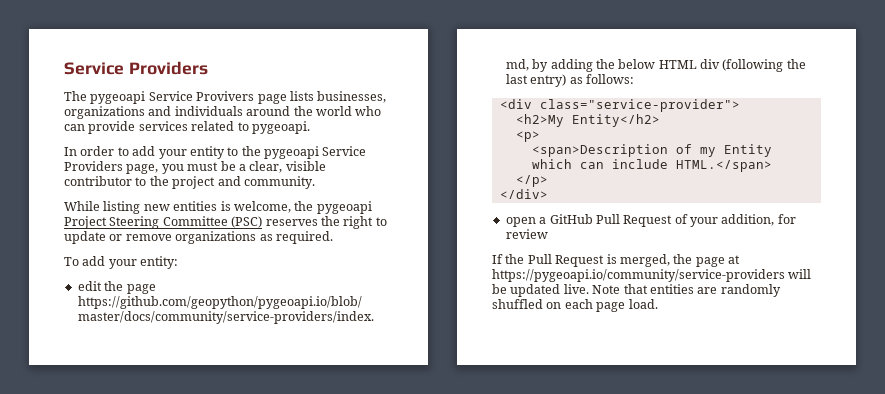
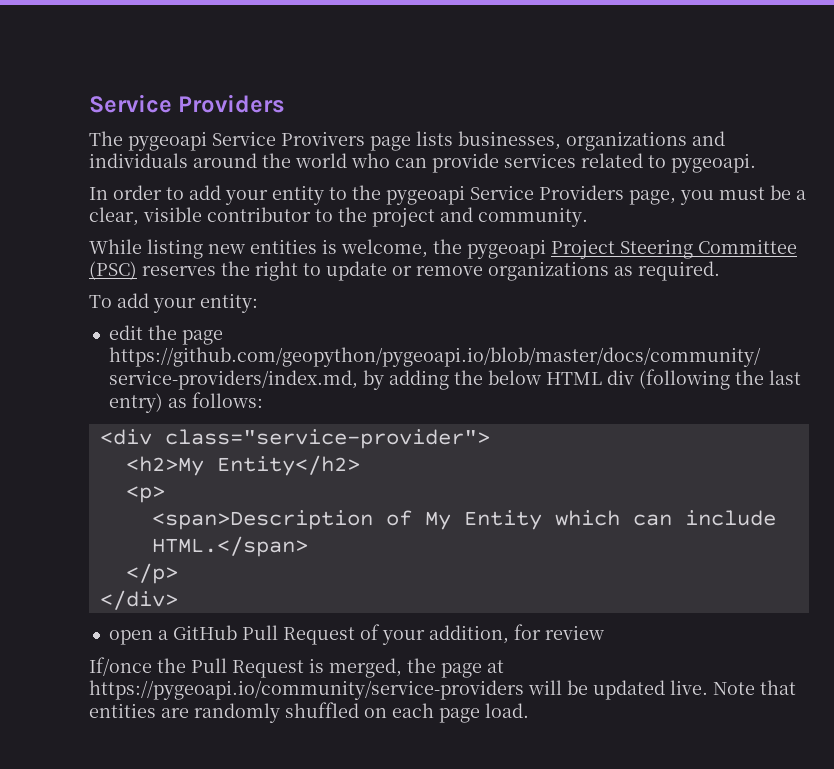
[699,147,716,157] my -> [424,511,451,530] My
[492,254,503,264] If -> [89,657,152,676] If/once

